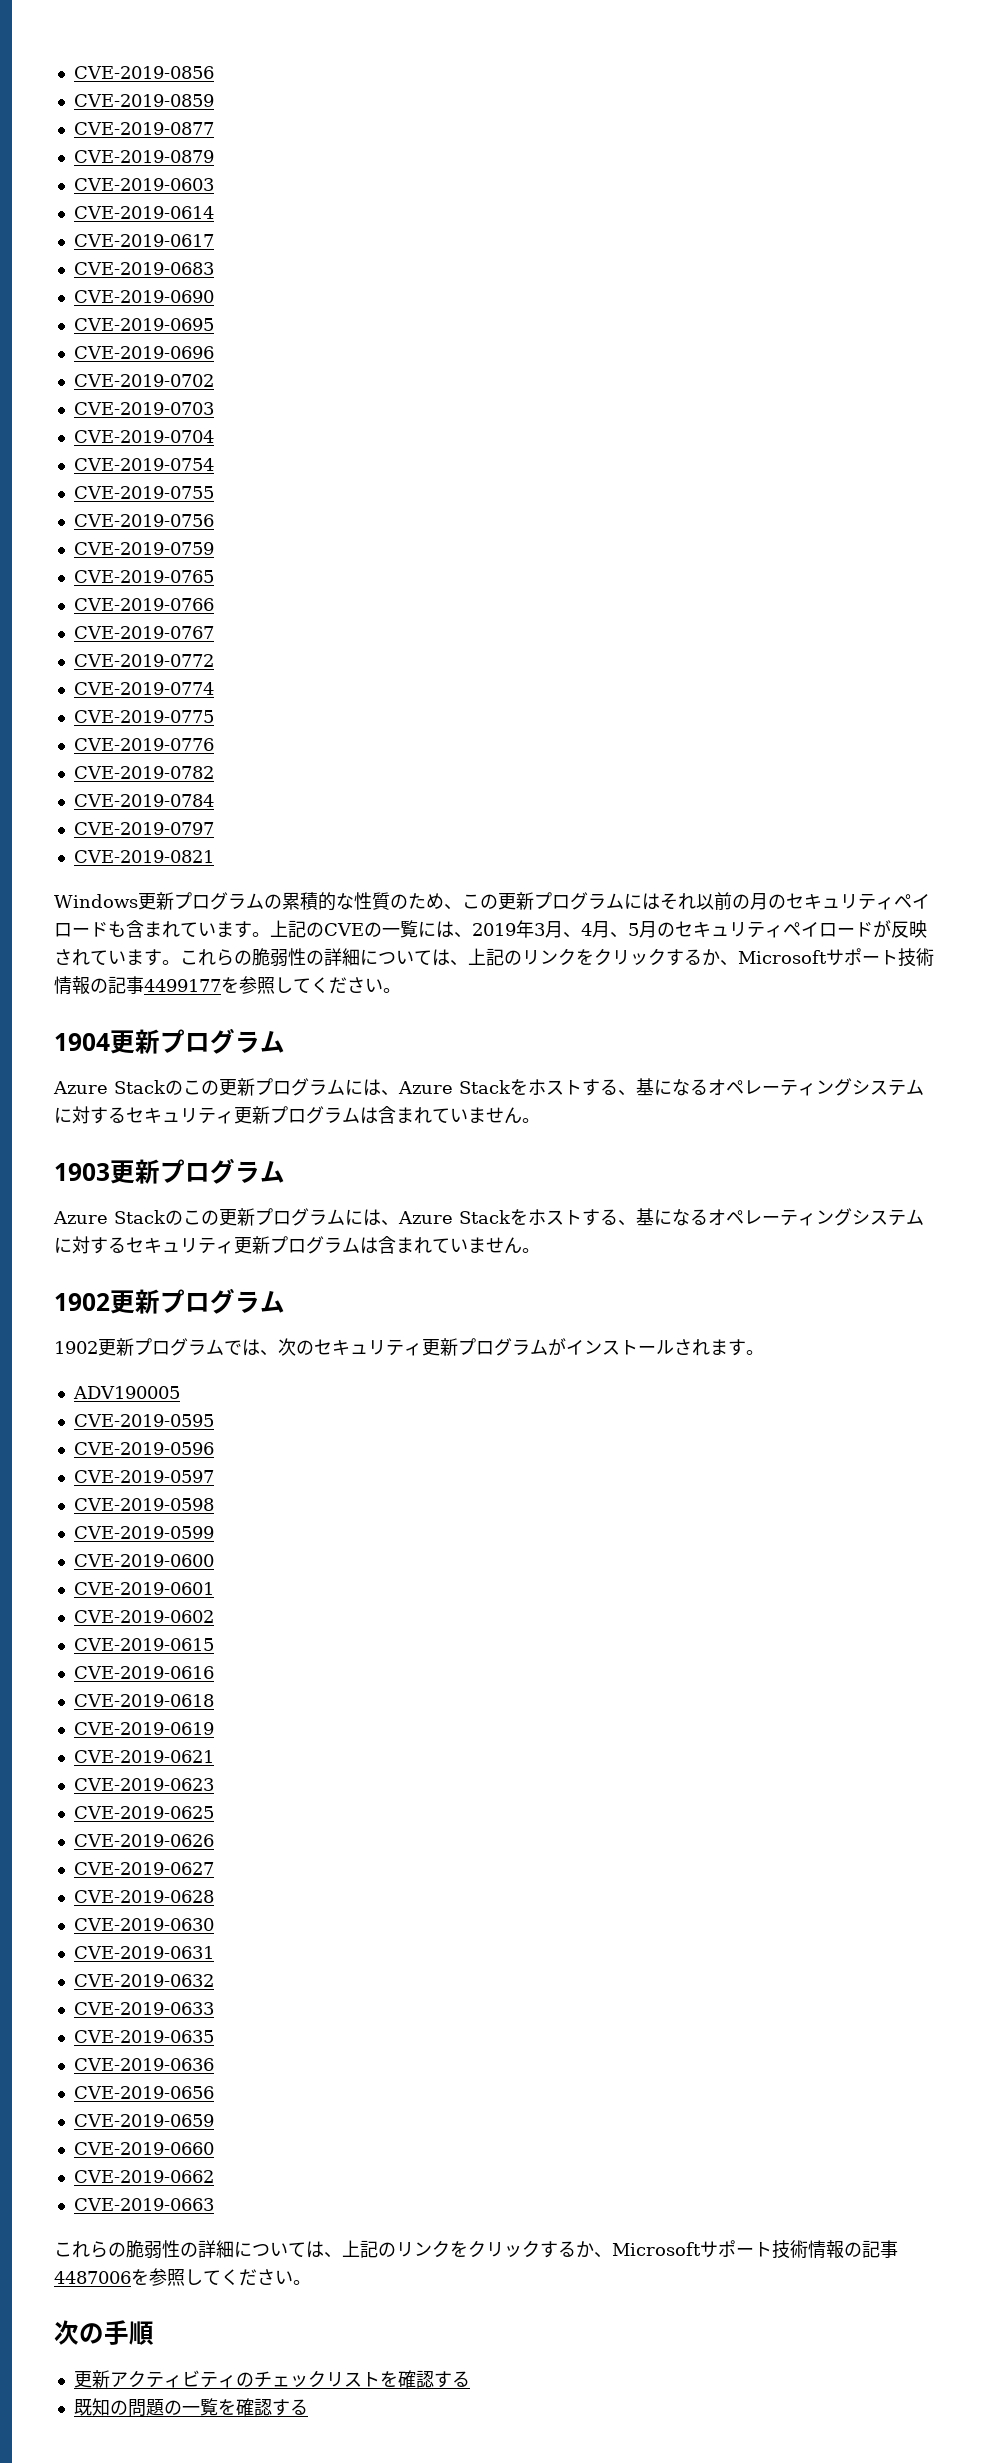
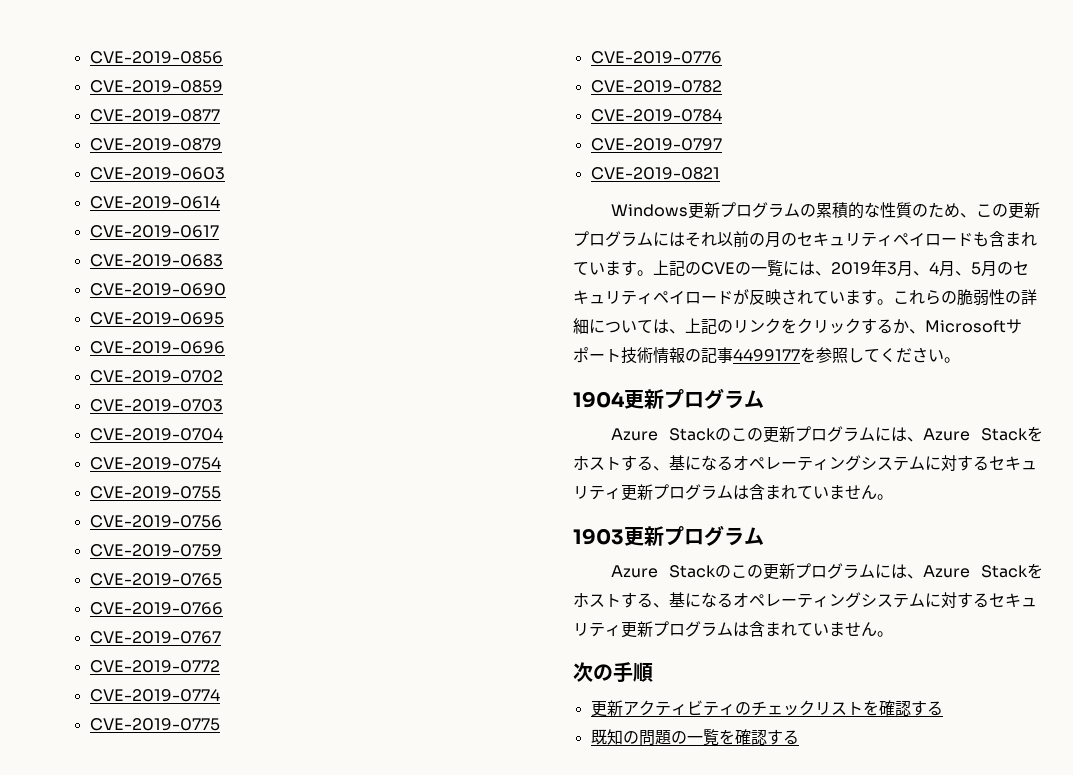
[54,1288,285,1314] [54,1338,764,1356] [72,1386,180,1399] [73,1414,214,1427] [73,1442,214,1455] [73,1470,214,1483] [73,1498,214,1511] [73,1526,214,1539] [73,1554,214,1567] [73,1582,214,1595] [73,1610,214,1623] [73,1638,214,1651] [73,1666,214,1679] [73,1694,214,1707] [73,1722,214,1735] [73,1750,214,1763] [73,1778,214,1791] [73,1806,214,1819] [73,1834,214,1847] [73,1862,214,1875] [73,1890,214,1903] [73,1918,214,1931] [73,1946,214,1959] [73,1974,214,1987] [73,2002,214,2015] [73,2030,214,2043] [73,2058,214,2071] [73,2086,214,2099] [73,2114,214,2127] [73,2142,214,2155] [73,2170,214,2183] [73,2198,214,2211] [54,2240,898,2259] [54,2268,311,2286] // 1902更新プログラム // 1902更新プログラムでは、次のセキュリティ更新プログラムがインストールされます。 // ADV190005 // CVE-2019-0595 // CVE-2019-0596 // CVE-2019-0597 // CVE-2019-0598 // CVE-2019-0599 // CVE-2019-0600 // CVE-2019-0601 // CVE-2019-0602 // CVE-2019-0615 // CVE-2019-0616 // CVE-2019-0618 // CVE-2019-0619 // CVE-2019-0621 // CVE-2019-0623 // CVE-2019-0625 // CVE-2019-0626 // CVE-2019-0627 // CVE-2019-0628 // CVE-2019-0630 // CVE-2019-0631 // CVE-2019-0632 // CVE-2019-0633 // CVE-2019-0635 // CVE-2019-0636 // CVE-2019-0656 // CVE-2019-0659 // CVE-2019-0660 // CVE-2019-0662 // CVE-2019-0663 // これらの脆弱性の詳細については、上記のリンクをクリックするか、Microsoftサポート技術情報の記事4487006を参照してください。 -> (893, 634) none

